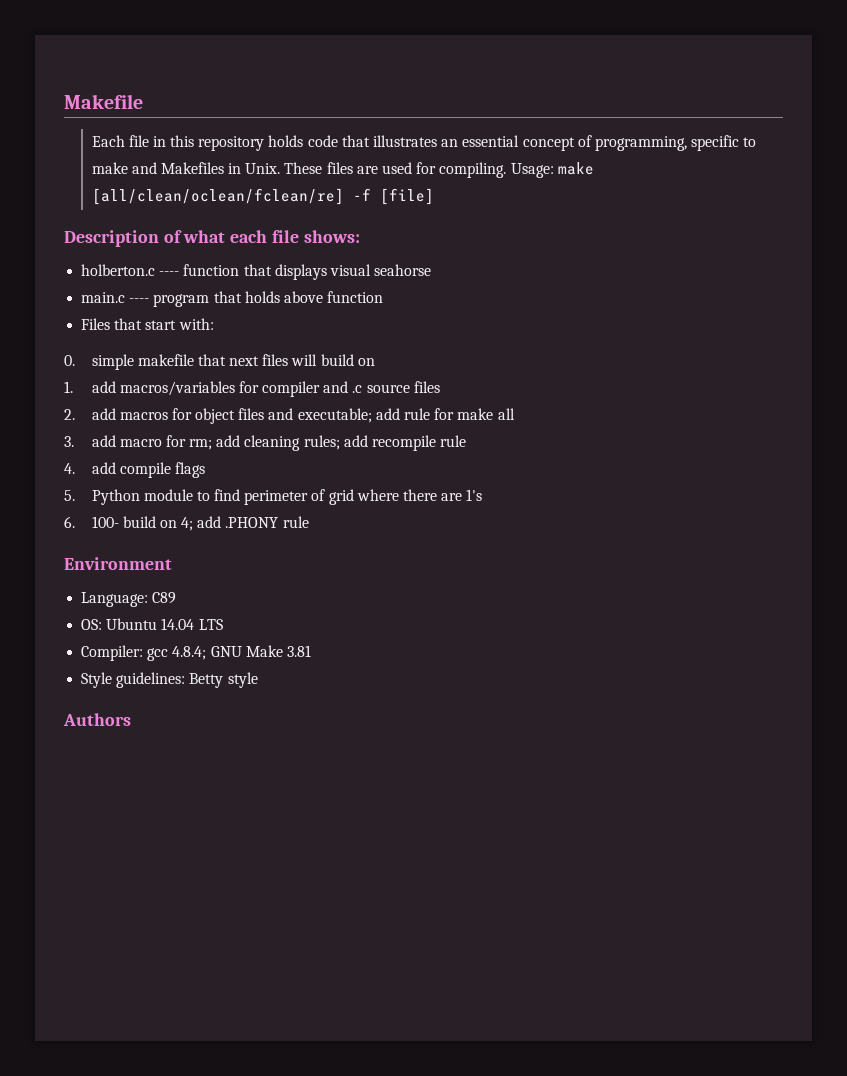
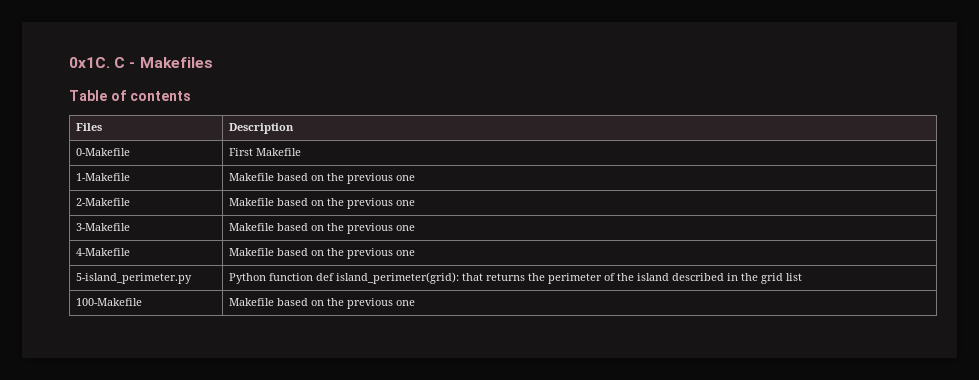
[64,94,143,109] [91,135,757,151] [91,162,594,178] [91,188,434,205] [64,230,360,247] [81,264,432,280] [81,291,384,307] [81,318,214,330] [64,354,375,370] [64,381,440,397] [64,408,515,424] [64,435,467,451] [64,462,205,478] [64,489,483,505] [64,516,309,531] [64,557,172,570] [81,592,177,607] [81,618,223,630] [81,645,311,661] [81,672,258,688] [63,713,131,726] Makefile // Each file in this repository holds code that illustrates an essential concept of programming, specific to make and Makefiles in Unix. These files are used for compiling. Usage: make [all/clean/oclean/fclean/re] -f [file] // Description of what each file shows: // holberton.c ---- function that displays visual seahorse // main.c ---- program that holds above function // Files that start with: // 0. simple makefile that next files will build on // 1. add macros/variables for compiler and .c source files // 2. add macros for object files and executable; add rule for make all // 3. add macro for rm; add cleaning rules; add recompile rule // 4. add compile flags // 5. Python module to find perimeter of grid where there are 1's // 6. 100- build on 4; add .PHONY rule // Environment // Language: C89 // OS: Ubuntu 14.04 LTS // Compiler: gcc 4.8.4; GNU Make 3.81 // Style guidelines: Betty style // Authors -> [69,57,213,68] [69,90,191,101] [75,123,102,131] [228,123,294,134] [75,148,130,156] [228,148,301,156] [75,173,130,181] [228,173,415,184] [75,198,130,206] [228,198,415,209] [75,223,130,231] [228,223,415,234] [75,248,130,256] [228,248,415,259] [75,273,192,284] [228,272,802,284] [75,298,142,306] [228,298,415,309] 0x1C. C - Makefiles // Table of contents // Files | Description // 0-Makefile | First Makefile // 1-Makefile | Makefile based on the previous one // 2-Makefile | Makefile based on the previous one // 3-Makefile | Makefile based on the previous one // 4-Makefile | Makefile based on the previous one // 5-island_perimeter.py | Python function def island_perimeter(grid): that returns the perimeter of the island described in the grid list // 100-Makefile | Makefile based on the previous one

